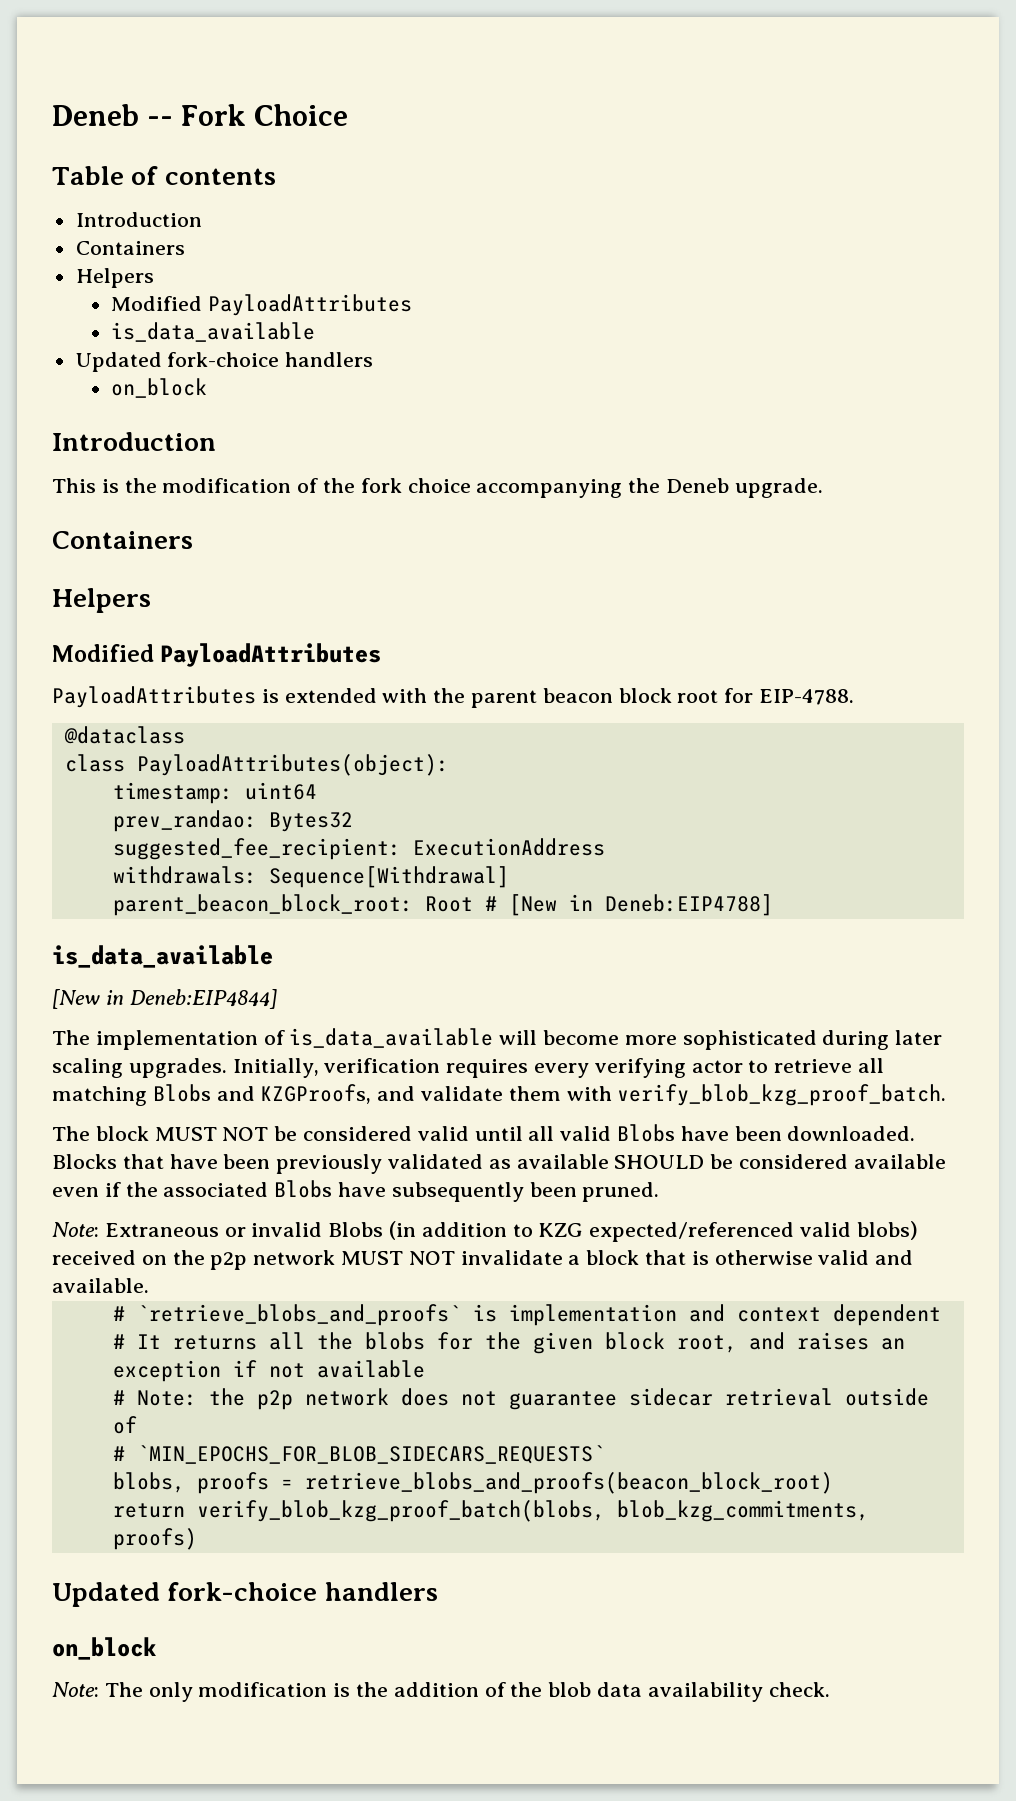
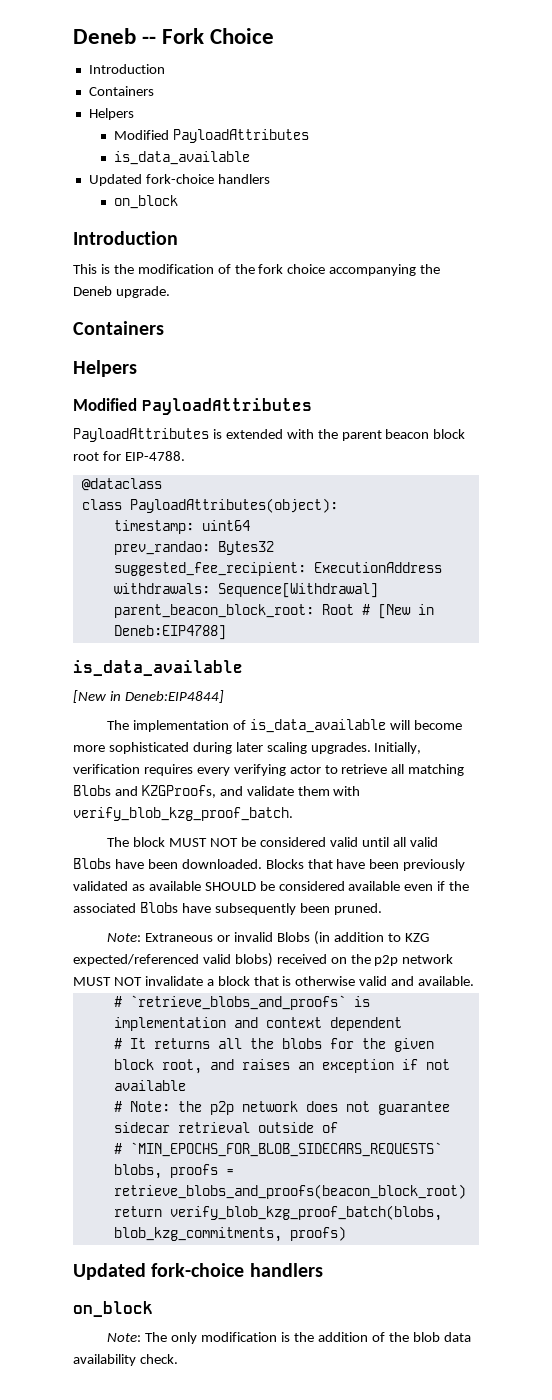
[52,166,276,185] // Table of contents -> (275, 36) none

